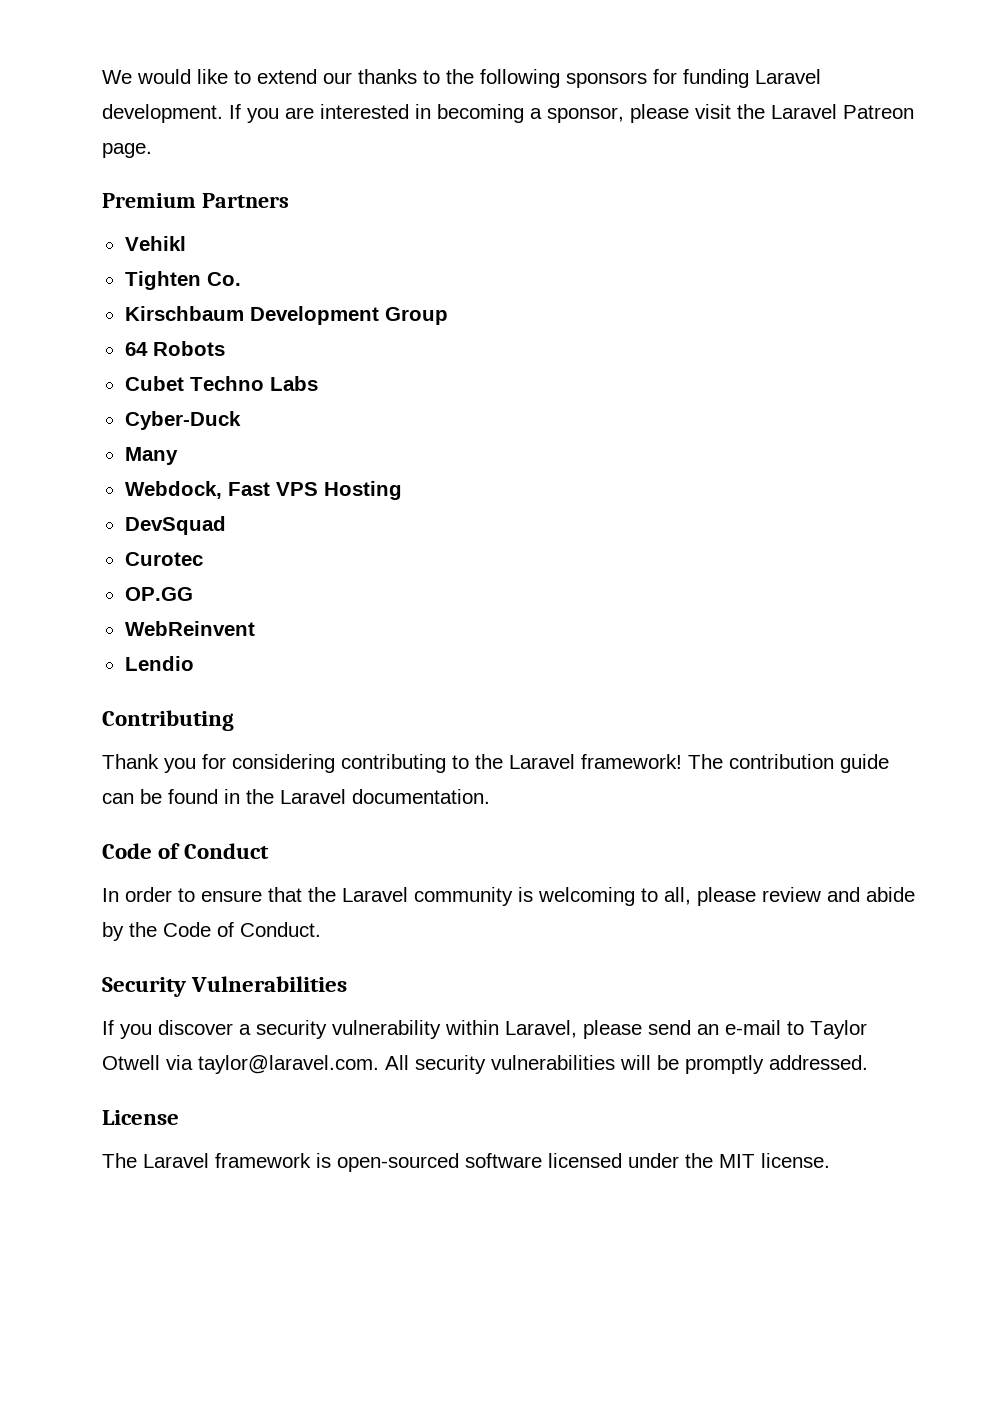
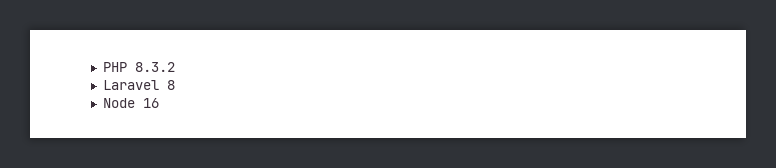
[102,69,821,88] [102,104,914,123] [102,143,152,158] [102,193,289,208] [124,236,186,251] [124,271,241,290] [124,306,448,325] [124,341,225,356] [124,376,318,391] [124,411,241,430] [124,447,178,465] [124,481,402,500] [124,516,226,535] [124,552,203,566] [124,587,193,601] [124,621,255,636] [124,656,194,671] [102,710,234,731] [102,754,889,773] [102,789,490,804] [102,843,270,859] [102,887,915,906] [102,922,321,941] [102,976,348,997] [102,1020,867,1039] [102,1055,868,1074] [102,1110,179,1125] [102,1153,830,1172] We would like to extend our thanks to the following sponsors for funding Laravel development. If you are interested in becoming a sponsor, please visit the Laravel Patreon page. // Premium Partners // Vehikl // Tighten Co. // Kirschbaum Development Group // 64 Robots // Cubet Techno Labs // Cyber-Duck // Many // Webdock, Fast VPS Hosting // DevSquad // Curotec // OP.GG // WebReinvent // Lendio // Contributing // Thank you for considering contributing to the Laravel framework! The contribution guide can be found in the Laravel documentation. // Code of Conduct // In order to ensure that the Laravel community is welcoming to all, please review and abide by the Code of Conduct. // Security Vulnerabilities // If you discover a security vulnerability within Laravel, please send an e-mail to Taylor Otwell via taylor@laravel.com. All security vulnerabilities will be promptly addressed. // License // The Laravel framework is open-sourced software licensed under the MIT license. -> [102,62,175,72] [102,80,175,90] [102,98,159,108] PHP 8.3.2 // Laravel 8 // Node 16

